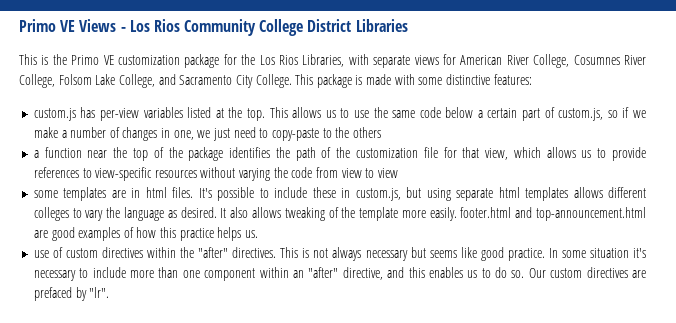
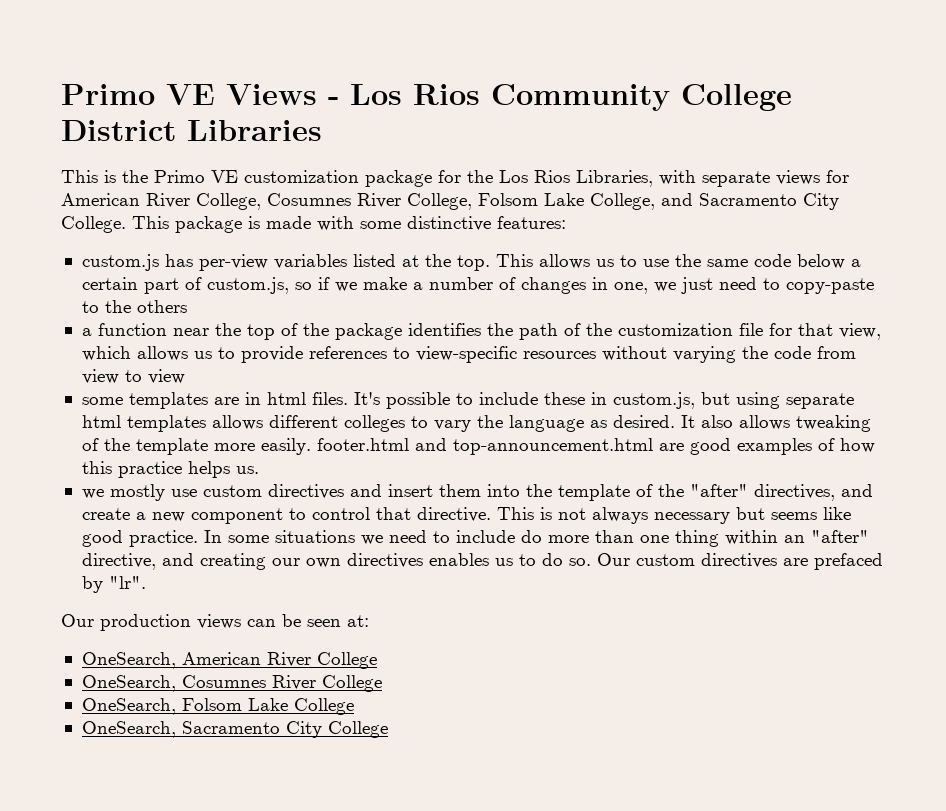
[33,247,277,258] use of custom directives within the "after" directives. -> [81,484,873,501] [81,507,491,524] we mostly use custom directives and insert them into the template of the "after" directives, and create a new component to control that directive.
[589,248,646,258] [33,267,126,281] situation it's necessary to include -> [274,530,542,545] situations we need to include do
[204,268,256,281] component -> [674,530,719,547] thing
[408,267,425,278] this -> [199,553,423,570] creating our own directives
(110, 292) none -> [61,614,369,631] [81,652,377,669] [81,675,382,692] [81,698,354,715] [81,721,388,738] // Our production views can be seen at: // OneSearch, American River College // OneSearch, Cosumnes River College // OneSearch, Folsom Lake College // OneSearch, Sacramento City College

